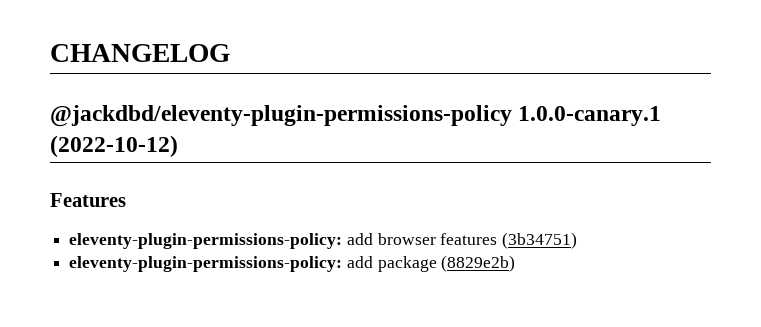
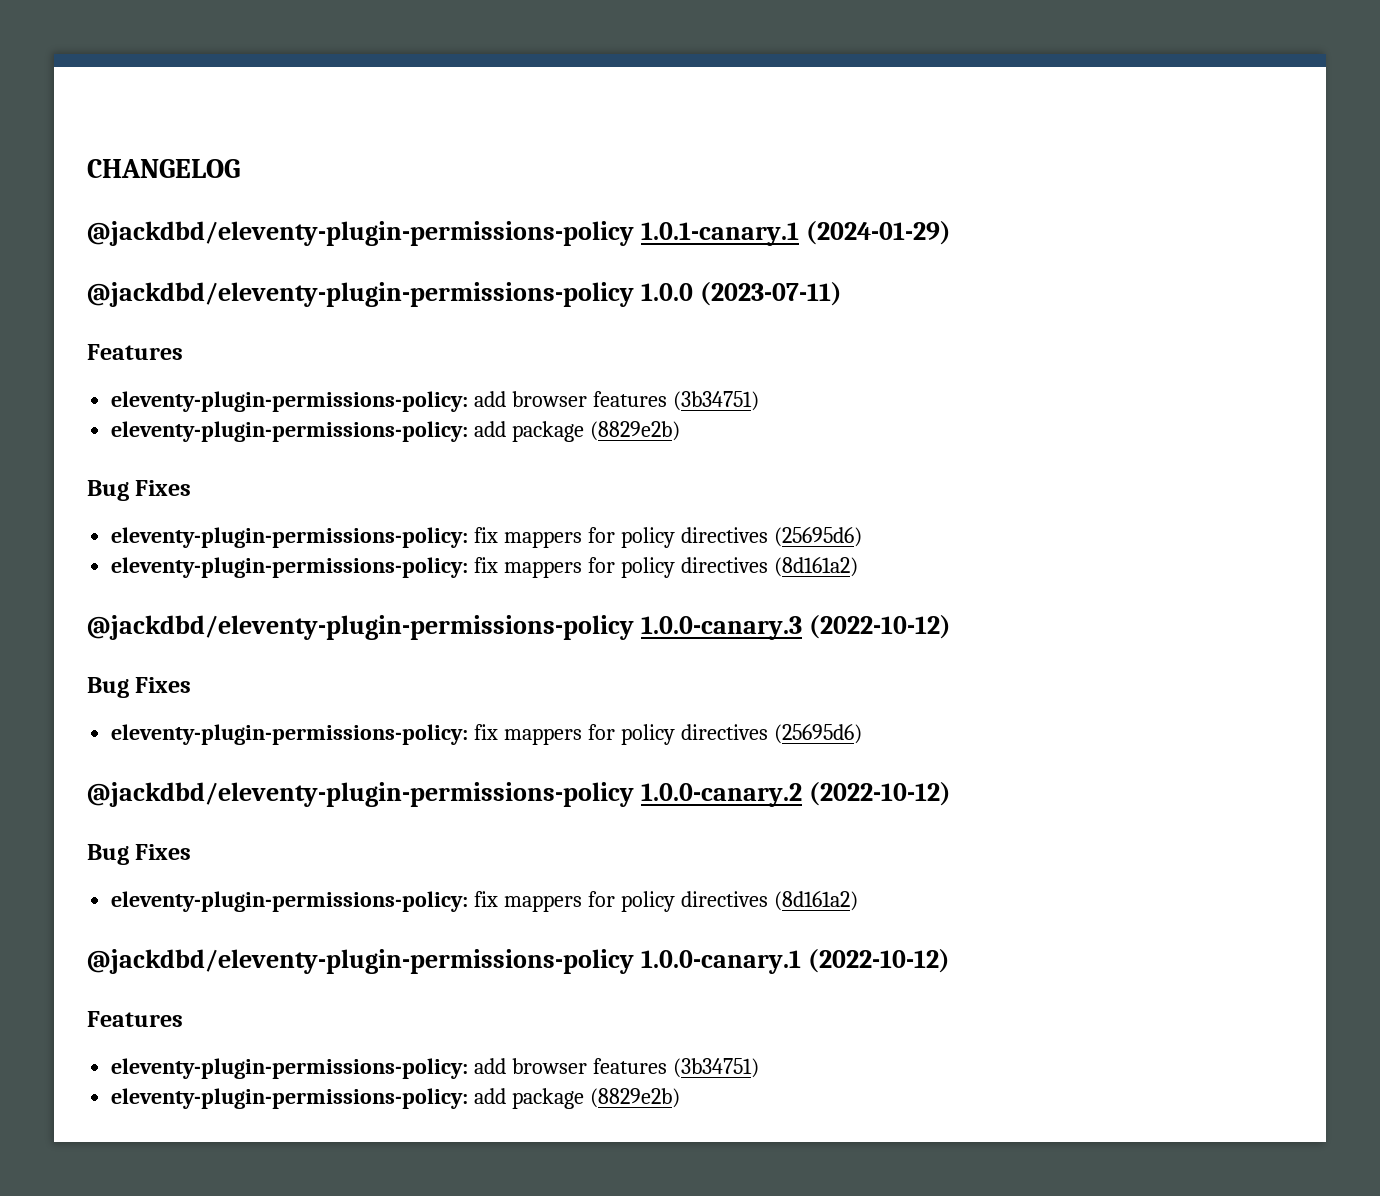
(230, 53) none -> [87,221,951,246] [87,282,842,307] [87,344,183,360] [111,391,759,412] [111,421,681,442] [87,480,192,501] [111,527,862,548] [111,557,858,578] [87,615,951,640] [87,677,192,698] [111,724,862,745] [87,782,951,807] [87,844,192,865] [111,891,858,912] // @jackdbd/eleventy-plugin-permissions-policy 1.0.1-canary.1 (2024-01-29) // @jackdbd/eleventy-plugin-permissions-policy 1.0.0 (2023-07-11) // Features // eleventy-plugin-permissions-policy: add browser features (3b34751) // eleventy-plugin-permissions-policy: add package (8829e2b) // Bug Fixes // eleventy-plugin-permissions-policy: fix mappers for policy directives (25695d6) // eleventy-plugin-permissions-policy: fix mappers for policy directives (8d161a2) // @jackdbd/eleventy-plugin-permissions-policy 1.0.0-canary.3 (2022-10-12) // Bug Fixes // eleventy-plugin-permissions-policy: fix mappers for policy directives (25695d6) // @jackdbd/eleventy-plugin-permissions-policy 1.0.0-canary.2 (2022-10-12) // Bug Fixes // eleventy-plugin-permissions-policy: fix mappers for policy directives (8d161a2)

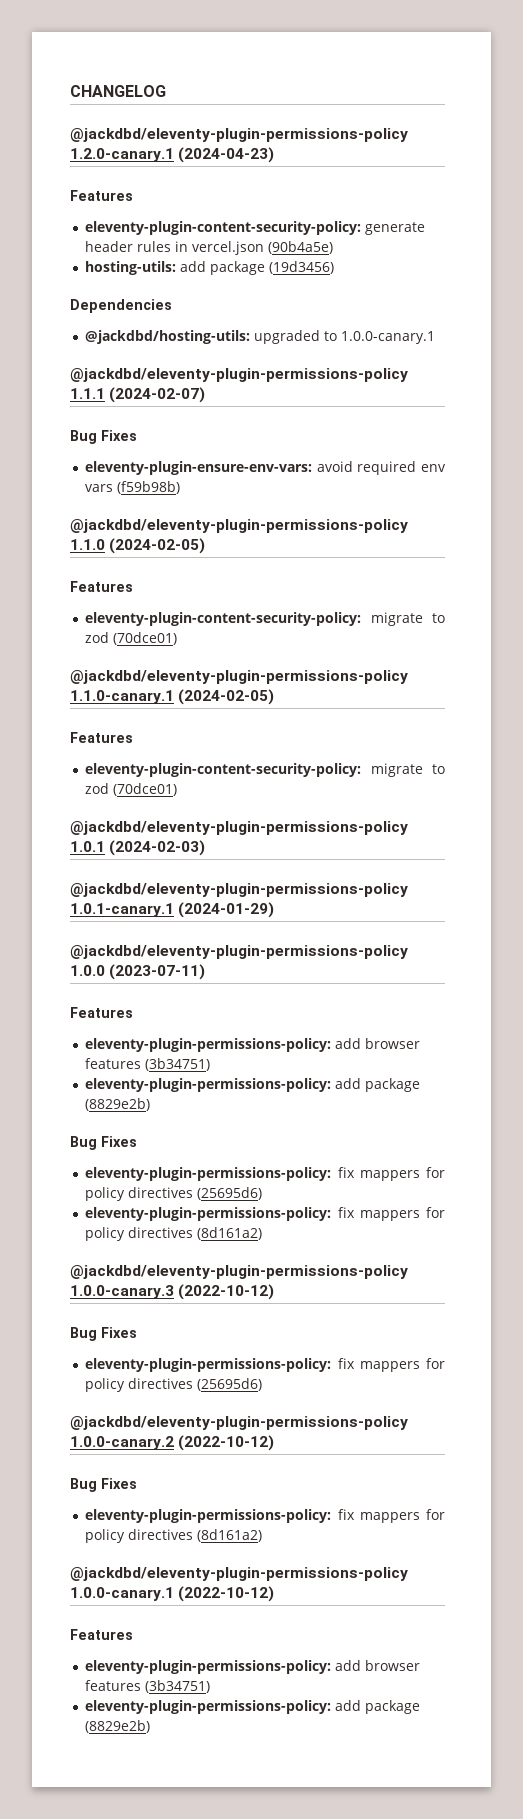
(240, 168) none -> [70,128,408,142] [70,147,275,163] [70,190,133,201] [85,221,426,235] [85,241,334,255] [85,261,335,275] [70,299,172,313] [85,330,436,344] [70,368,408,382] [70,387,206,403] [70,430,137,444] [85,461,447,475] [85,481,181,494] [70,519,408,533] [70,538,206,554] [70,581,133,592] [85,612,445,626] [85,632,178,645] [70,670,408,684] [70,689,275,705] [70,732,133,743] [85,763,445,777] [85,783,178,796] [70,821,408,835] [70,840,206,856] // @jackdbd/eleventy-plugin-permissions-policy 1.2.0-canary.1 (2024-04-23) // Features // eleventy-plugin-content-security-policy: generate header rules in vercel.json (90b4a5e) // hosting-utils: add package (19d3456) // Dependencies // @jackdbd/hosting-utils: upgraded to 1.0.0-canary.1 // @jackdbd/eleventy-plugin-permissions-policy 1.1.1 (2024-02-07) // Bug Fixes // eleventy-plugin-ensure-env-vars: avoid required env vars (f59b98b) // @jackdbd/eleventy-plugin-permissions-policy 1.1.0 (2024-02-05) // Features // eleventy-plugin-content-security-policy: migrate to zod (70dce01) // @jackdbd/eleventy-plugin-permissions-policy 1.1.0-canary.1 (2024-02-05) // Features // eleventy-plugin-content-security-policy: migrate to zod (70dce01) // @jackdbd/eleventy-plugin-permissions-policy 1.0.1 (2024-02-03)

